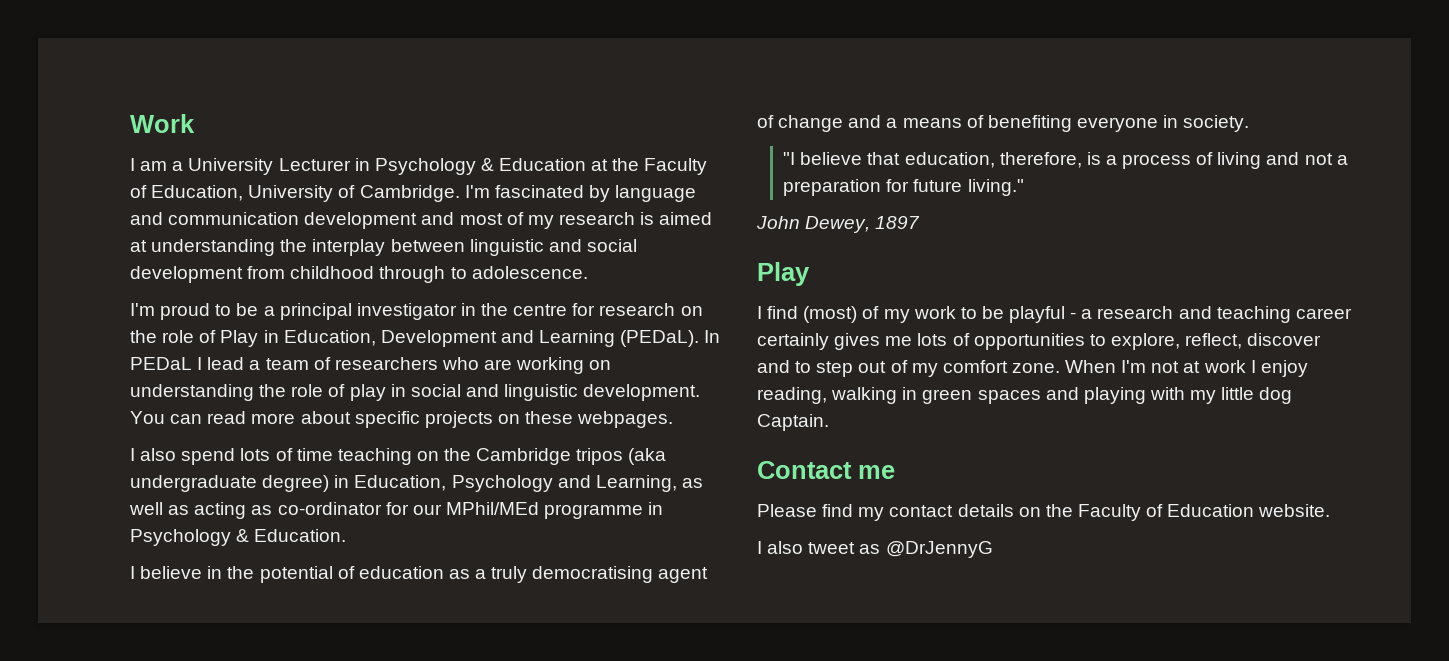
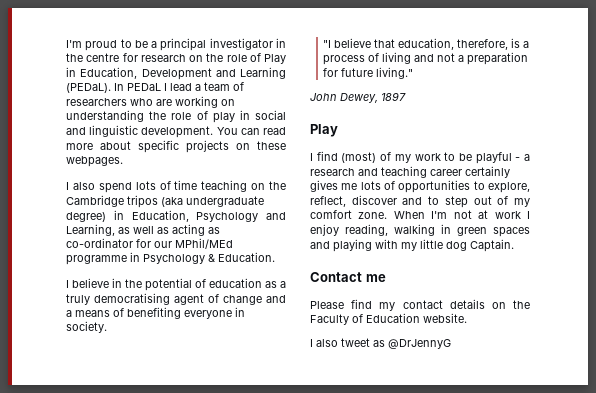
[130,114,195,133] [130,158,708,175] [130,185,697,202] [130,212,713,229] [130,239,637,256] [130,266,588,283] Work // I am a University Lecturer in Psychology & Education at the Faculty of Education, University of Cambridge. I'm fascinated by language and communication development and most of my research is aimed at understanding the interplay between linguistic and social development from childhood through to adolescence. // -> (66, 44) none

